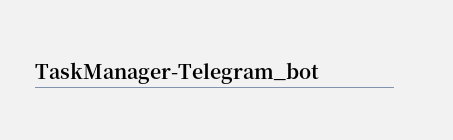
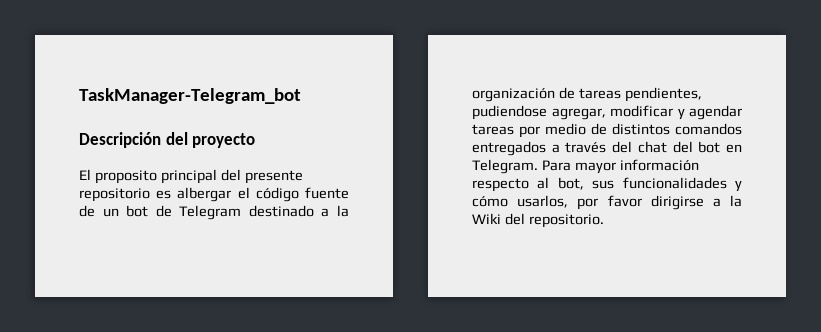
(319, 73) none -> [79,132,256,148] [79,169,303,184] [79,187,349,202] [79,205,349,220] [472,87,702,102] [472,105,742,120] [472,123,742,138] [472,141,742,156] [472,159,699,174] [472,177,742,192] [472,195,742,210] [472,213,604,228] // Descripción del proyecto // El proposito principal del presente repositorio es albergar el código fuente de un bot de Telegram destinado a la organización de tareas pendientes, pudiendose agregar, modificar y agendar tareas por medio de distintos comandos entregados a través del chat del bot en Telegram. Para mayor información respecto al bot, sus funcionalidades y cómo usarlos, por favor dirigirse a la Wiki del repositorio.

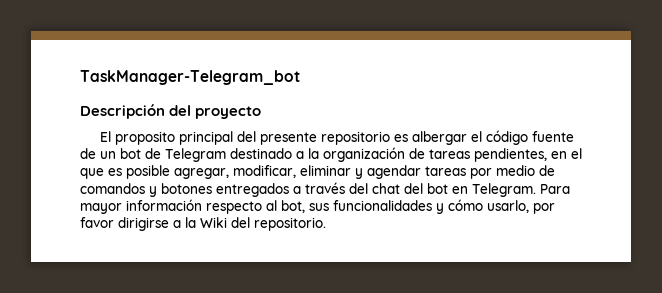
[472,105,673,120] pudiendose agregar, modificar -> [551,148,582,159] [80,165,351,179] en el que es posible agregar, modificar, eliminar
[612,123,742,135] distintos comandos -> [80,183,212,197] comandos y botones
[517,195,569,208] usarlos, -> [487,200,529,213] usarlo,

